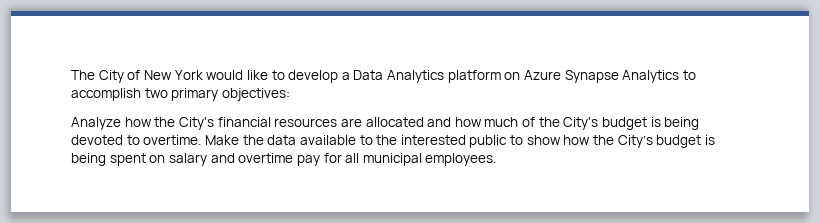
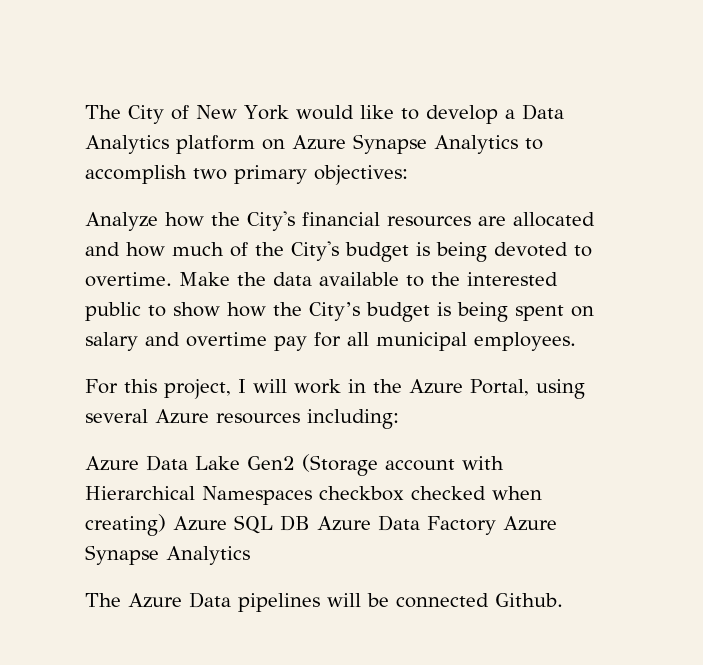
(497, 159) none -> [85,379,585,399] [85,409,399,429] [85,454,504,476] [85,486,542,505] [85,514,557,536] [85,545,250,565] [85,592,563,612] // For this project, I will work in the Azure Portal, using several Azure resources including: // Azure Data Lake Gen2 (Storage account with Hierarchical Namespaces checkbox checked when creating) Azure SQL DB Azure Data Factory Azure Synapse Analytics // The Azure Data pipelines will be connected Github.

